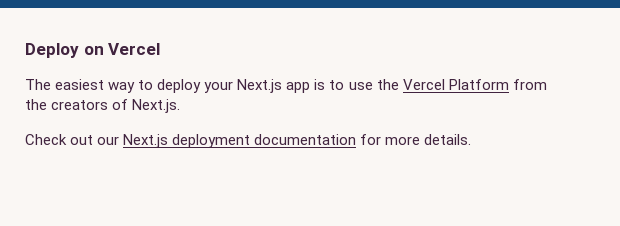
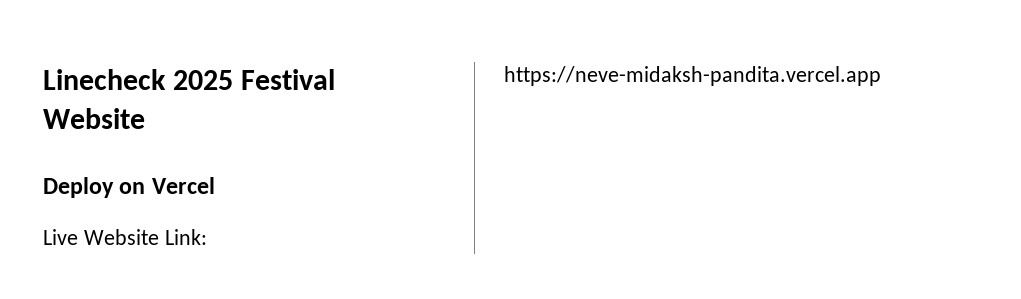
(25, 50) none -> [43,69,336,90] [43,108,145,129] Linecheck 2025 Festival Website //
[25,79,547,93] [25,99,181,113] [25,134,472,148] The easiest way to deploy your Next.js app is to use the Vercel Platform from the creators of Next.js. // Check out our Next.js deployment documentation for more details. -> [43,229,207,245] [504,66,881,86] Live Website Link: https://neve-midaksh-pandita.vercel.app

